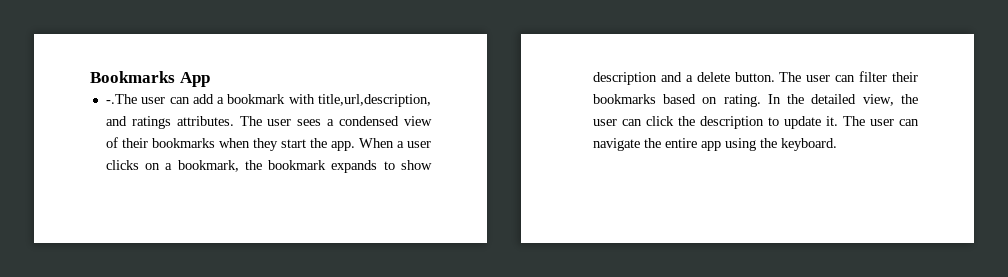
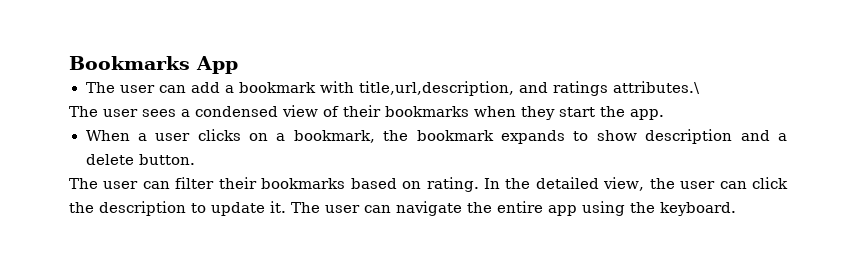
[105,94,137,104] -.The -> [85,82,115,93] The
[176,116,234,126] attributes. -> [612,81,700,94] attributes.\ //
(355, 146) none -> (664, 114) //
(775, 77) none -> (195, 159) //

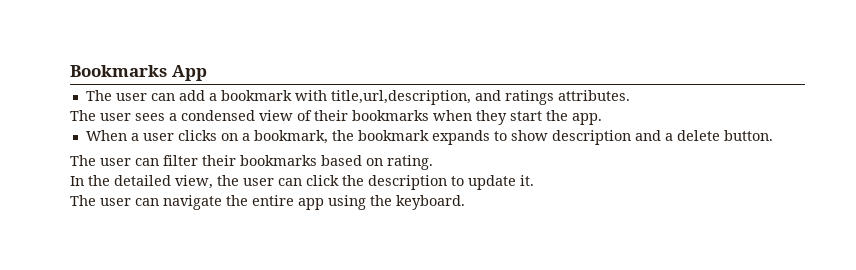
[612,81,700,94] attributes.\ -> [557,90,630,101] attributes.
(479, 184) none -> (433, 162) //
(286, 207) none -> (534, 180) //

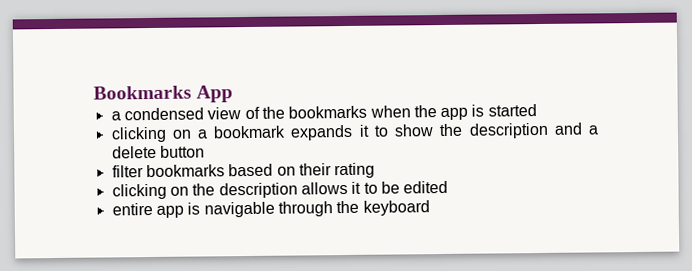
[85,90,630,105] [70,110,165,121] The user can add a bookmark with title,url,description, and ratings attributes. // The user sees -> (234, 94) none
[314,110,348,121] their -> [261,106,285,119] the
[476,110,602,125] [85,130,354,144] they start the app. // When a user clicks on a bookmark, the -> [413,104,537,121] [110,126,209,143] the app is started // clicking on a
(490, 137) none -> [358,124,370,137] it
(548, 135) none -> [439,123,464,137] the
[723,130,773,141] [70,155,433,170] [70,175,534,190] [70,195,465,210] button. // The user can filter their bookmarks based on rating. // In the detailed view, the user can click the description to update it. // The user can navigate the entire app using the keyboard. -> [159,145,205,158] [111,162,376,179] [111,180,449,200] [111,200,430,218] button // filter bookmarks based on their rating // clicking on the description allows it to be edited // entire app is navigable through the keyboard

